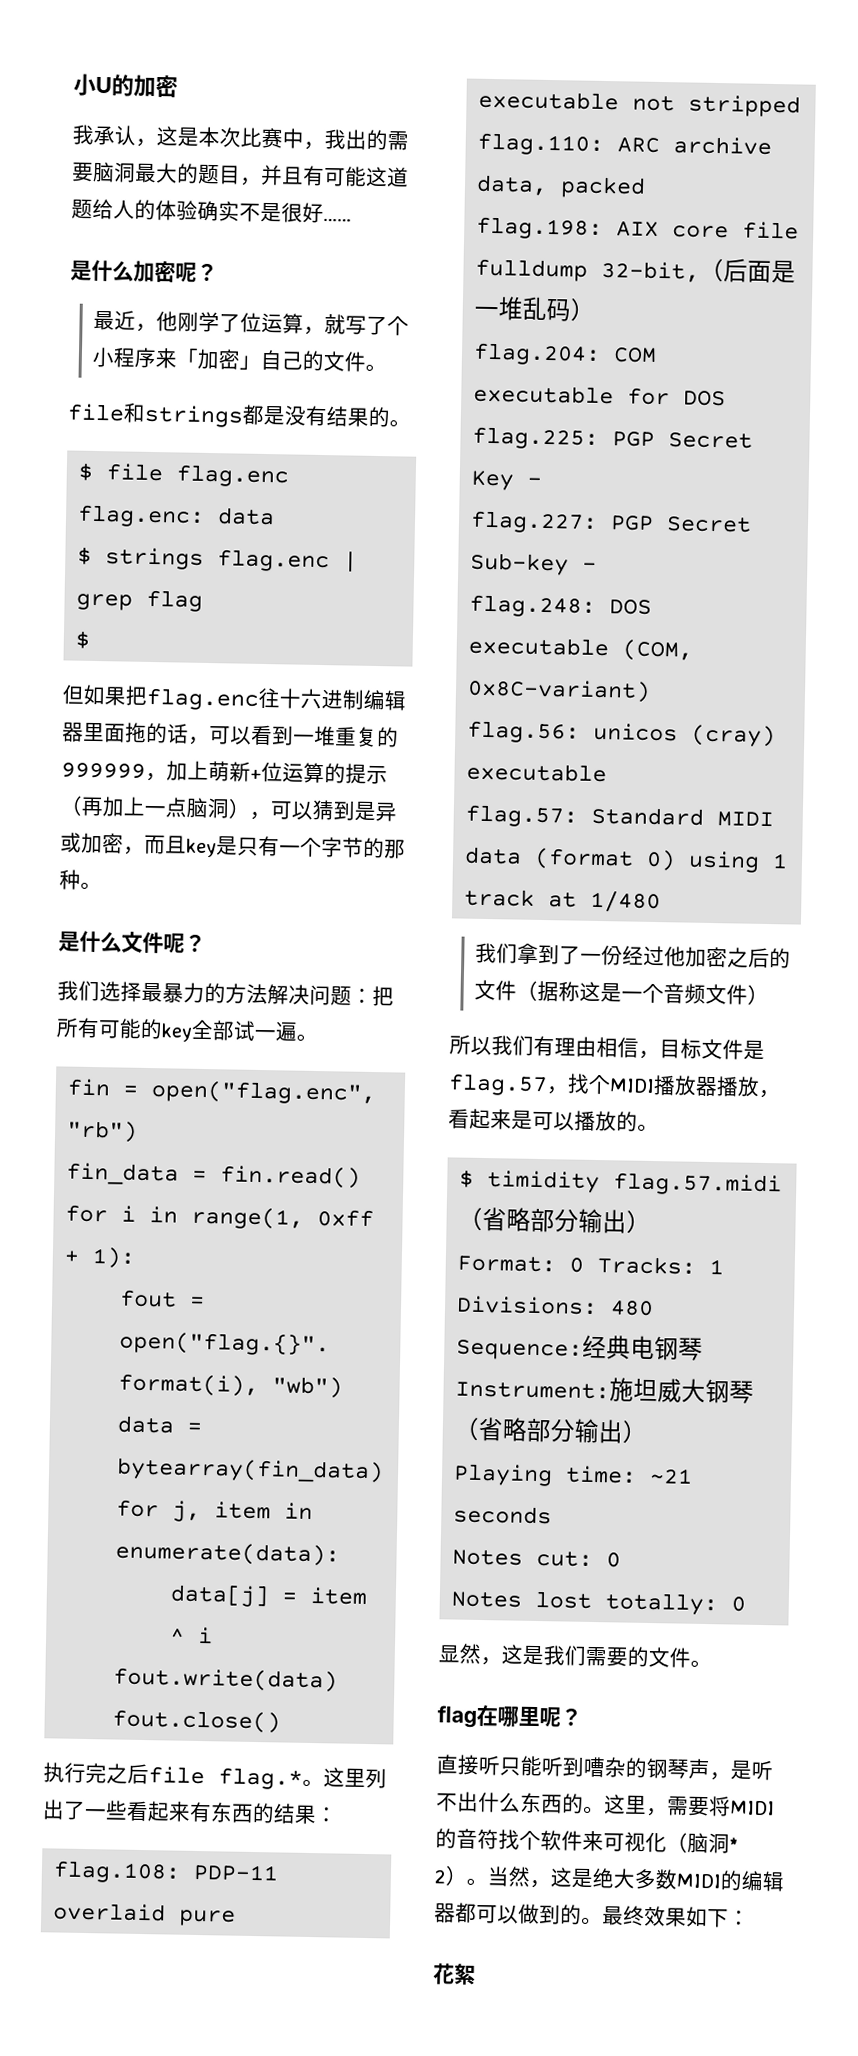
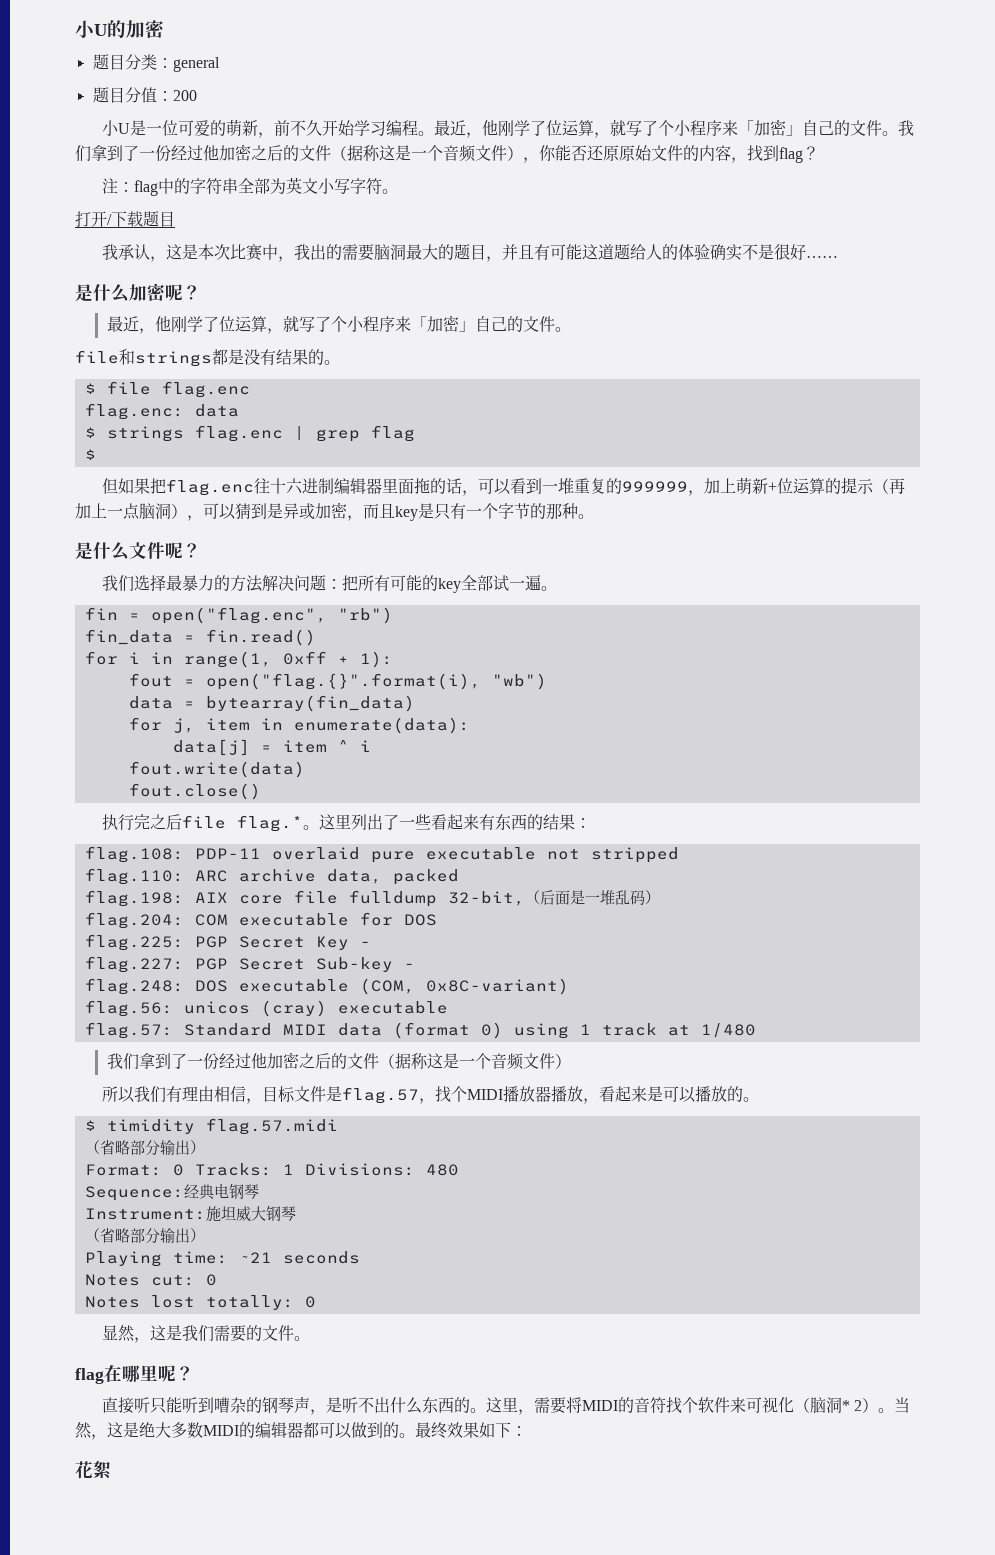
(178, 86) none -> [92,54,220,72] [92,87,197,103] [101,119,914,138] [75,144,819,163] [101,177,398,196] [75,211,175,227] // 题目分类：general // 题目分值：200 // 小U是一位可爱的萌新，前不久开始学习编程。最近，他刚学了位运算，就写了个小程序来「加密」自己的文件。我们拿到了一份经过他加密之后的文件（据称这是一个音频文件），你能否还原原始文件的内容，找到flag？ // 注：flag中的字符串全部为英文小写字符。 // 打开/下载题目

